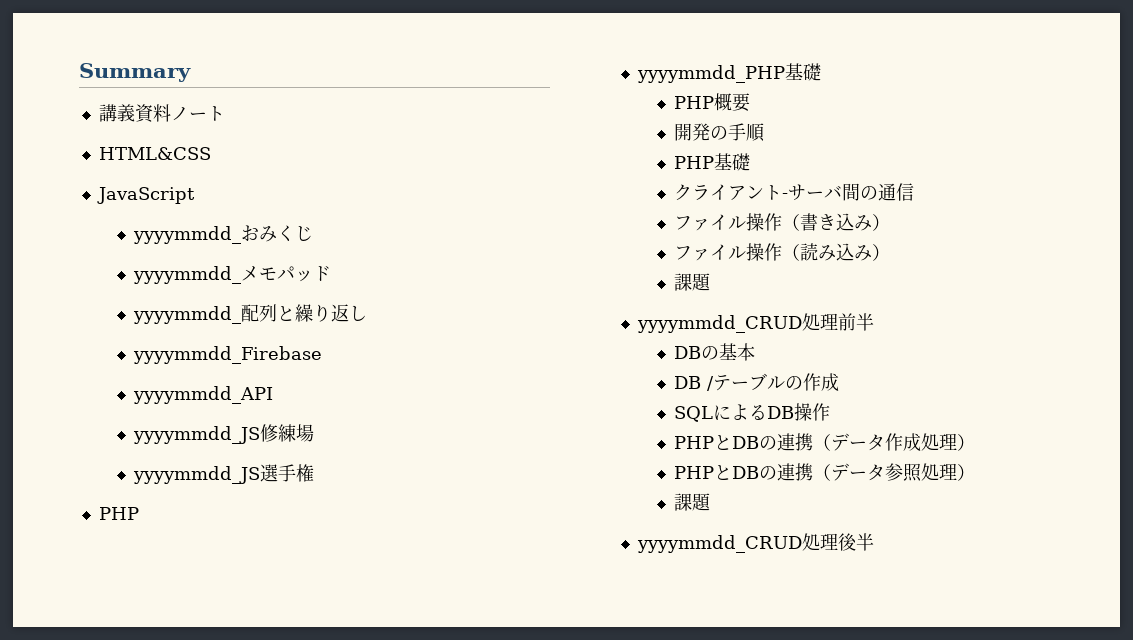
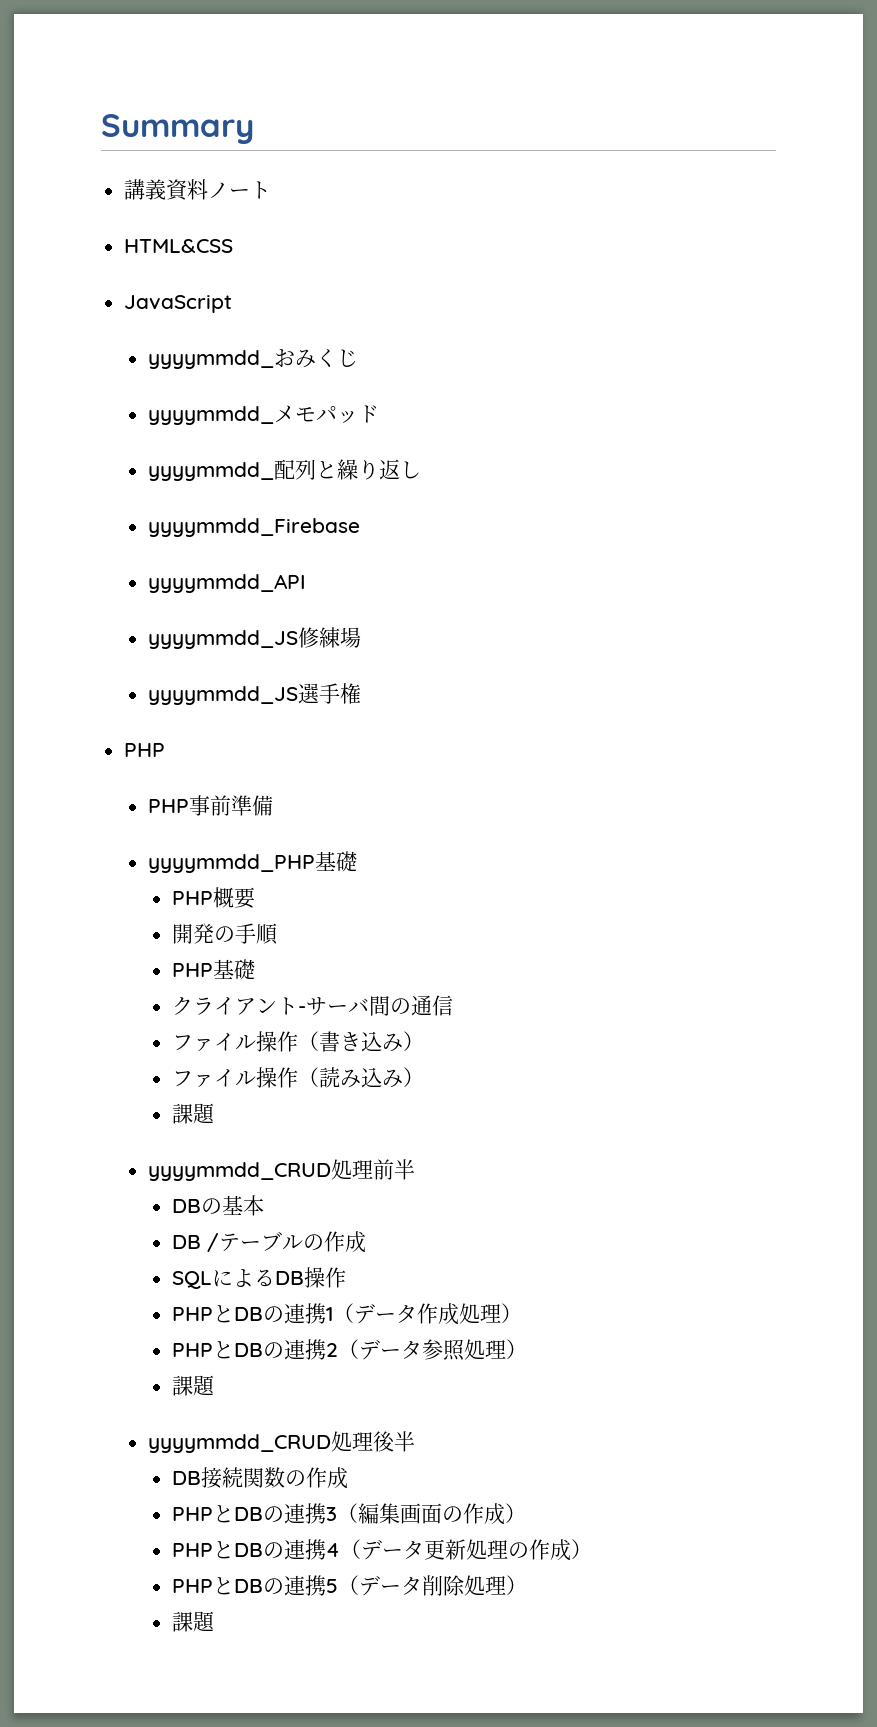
(139, 513) none -> [148,795,274,816] // PHP事前準備
(814, 442) none -> [326,1307,334,1321] 1
(814, 472) none -> [326,1343,339,1357] 2
(875, 542) none -> [172,1467,349,1489] [172,1503,527,1525] [172,1539,593,1561] [172,1575,528,1596] [172,1611,216,1632] // DB接続関数の作成 // PHPとDBの連携3（編集画面の作成） // PHPとDBの連携4（データ更新処理の作成） // PHPとDBの連携5（データ削除処理） // 課題

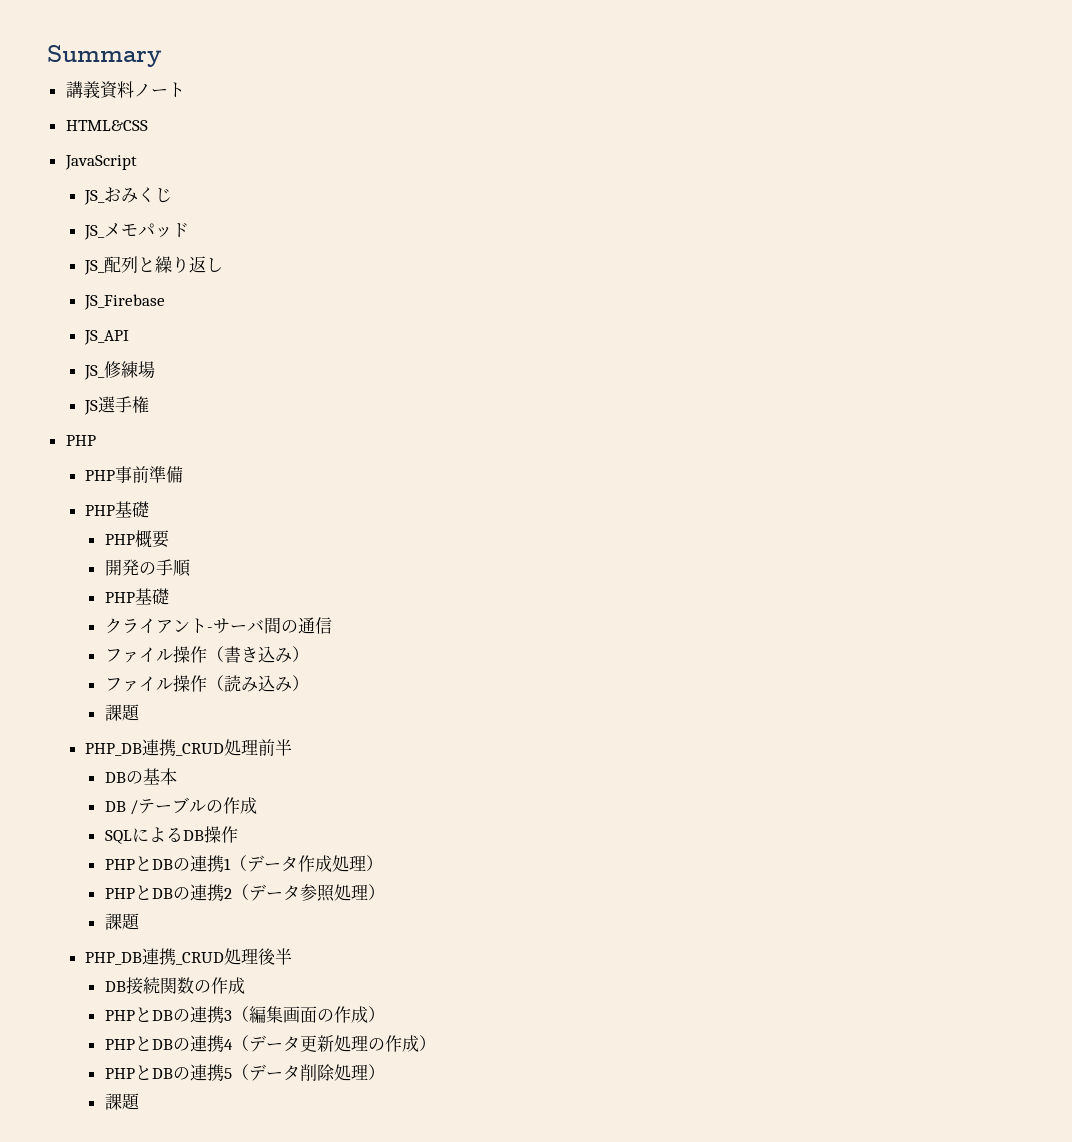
[148,350,275,369] yyyymmdd_ -> [84,190,106,205] JS_
[148,406,275,425] yyyymmdd_ -> [84,225,106,240] JS_
[148,462,275,481] yyyymmdd_ -> [84,260,106,275] JS_
[148,518,361,537] [148,574,307,593] [148,630,299,649] yyyymmdd_Firebase // yyyymmdd_API // yyyymmdd_JS -> [84,294,166,310] [84,330,130,345] [84,365,106,380] JS_Firebase // JS_API // JS_
[148,686,299,705] yyyymmdd_JS -> [84,400,99,415] JS
[148,854,316,873] yyyymmdd_PHP -> [85,505,116,516] PHP
[148,1162,332,1181] yyyymmdd_CRUD -> [85,739,225,756] PHP_DB連携_CRUD
[148,1434,332,1453] yyyymmdd_CRUD -> [85,948,225,965] PHP_DB連携_CRUD

